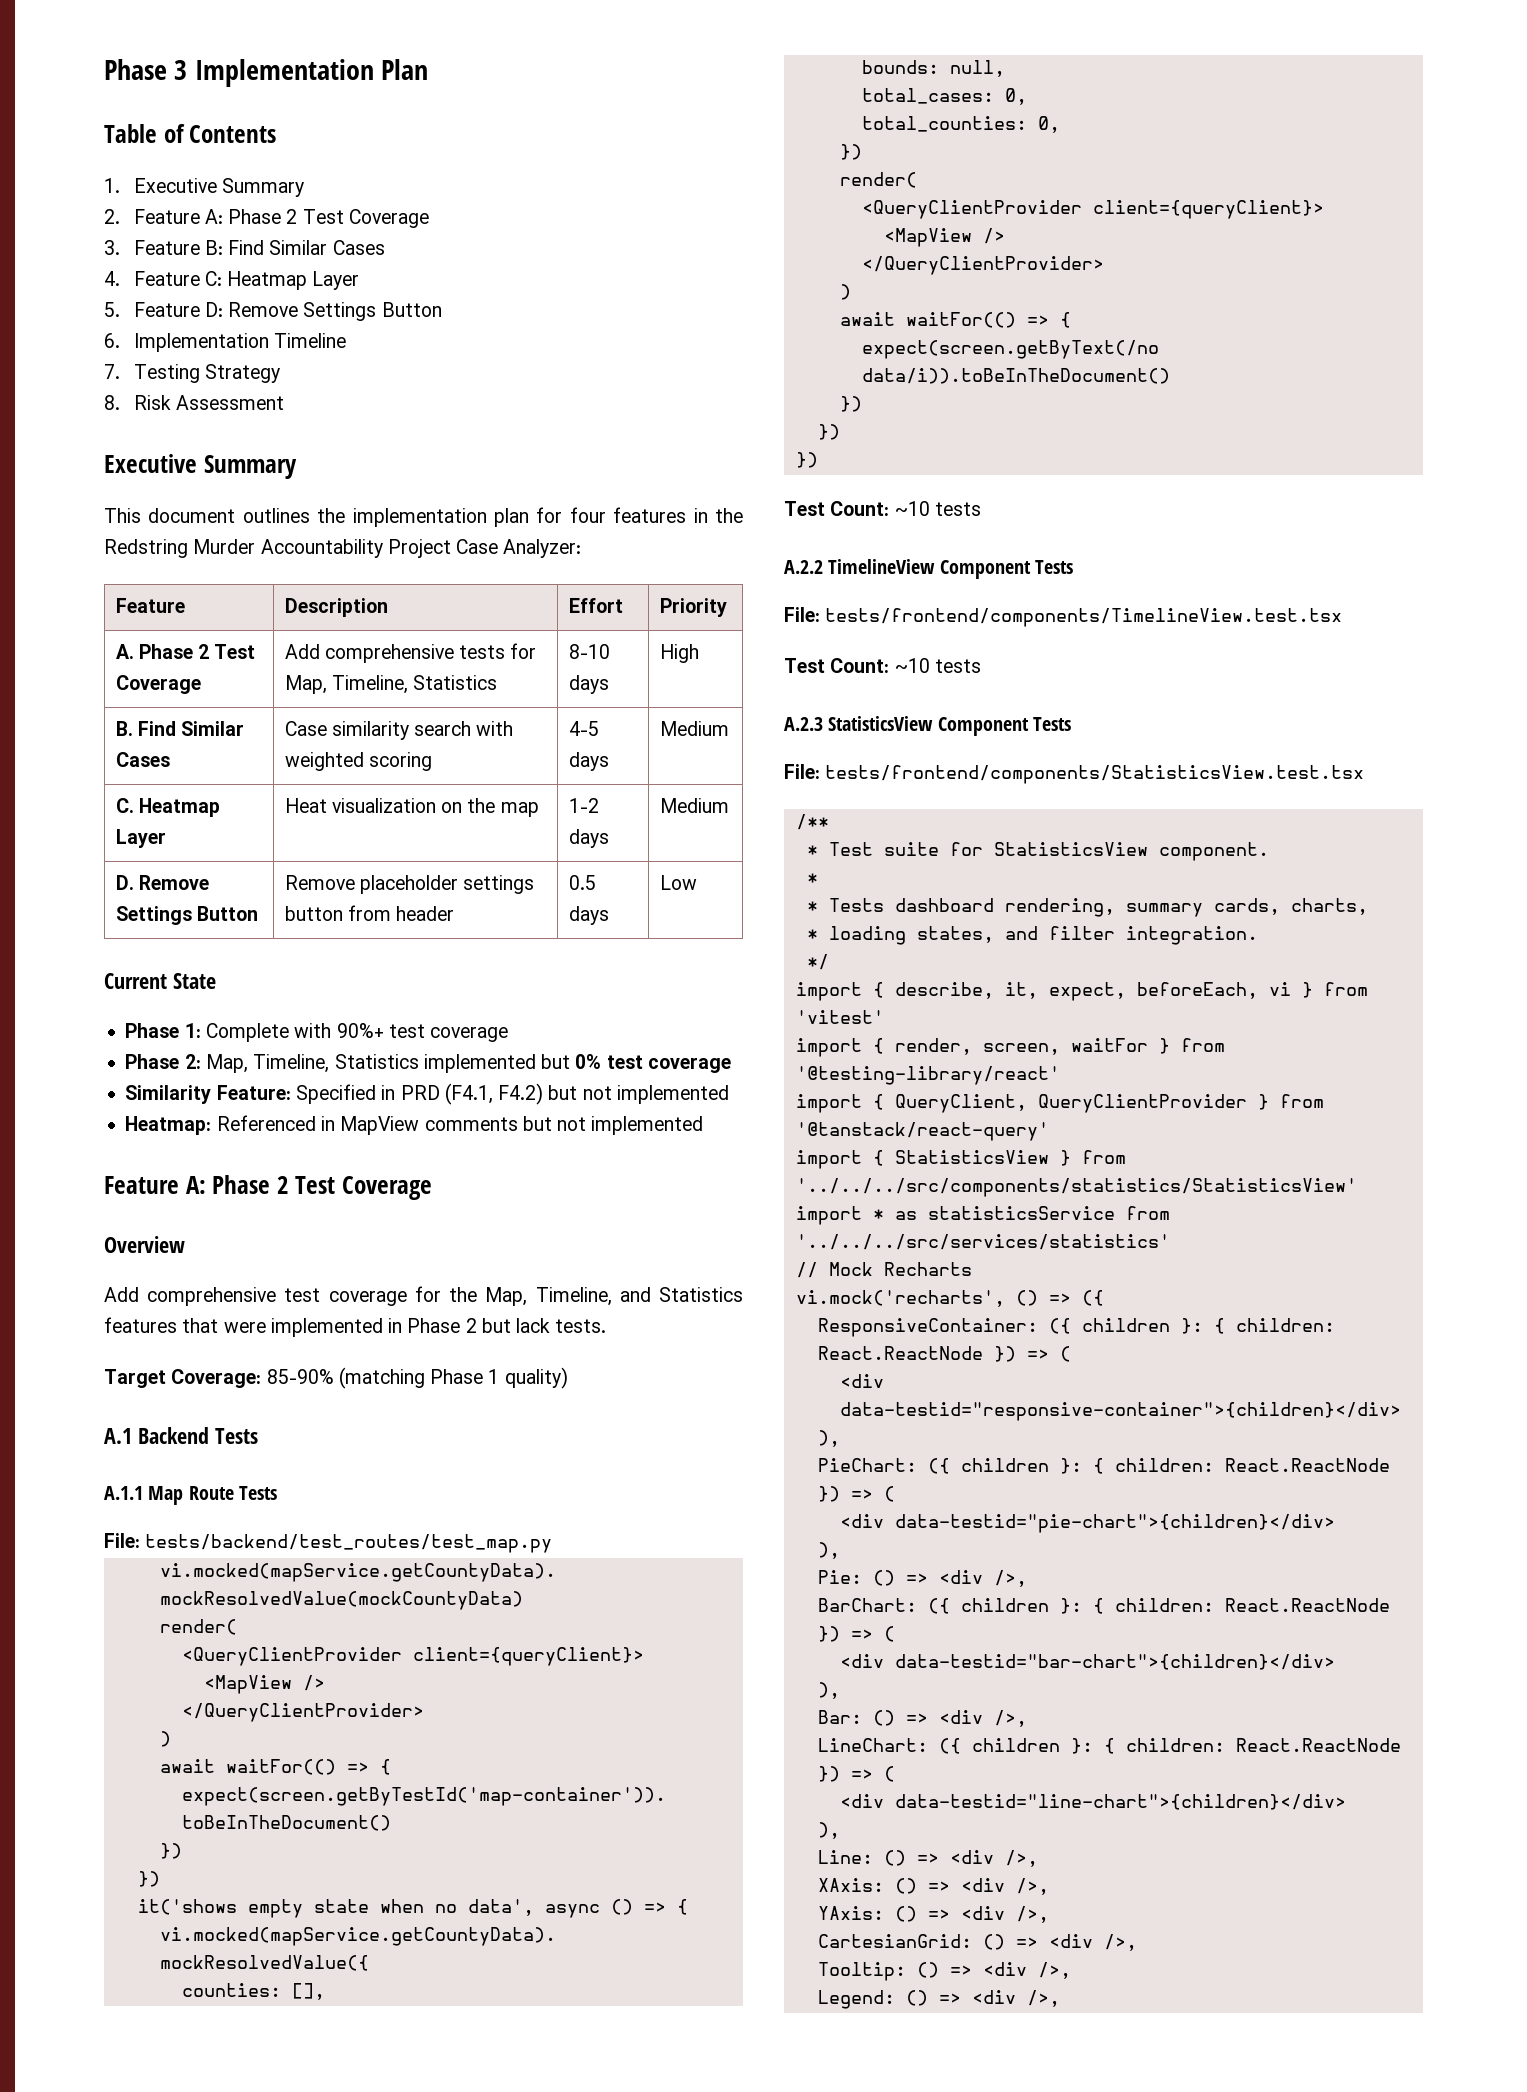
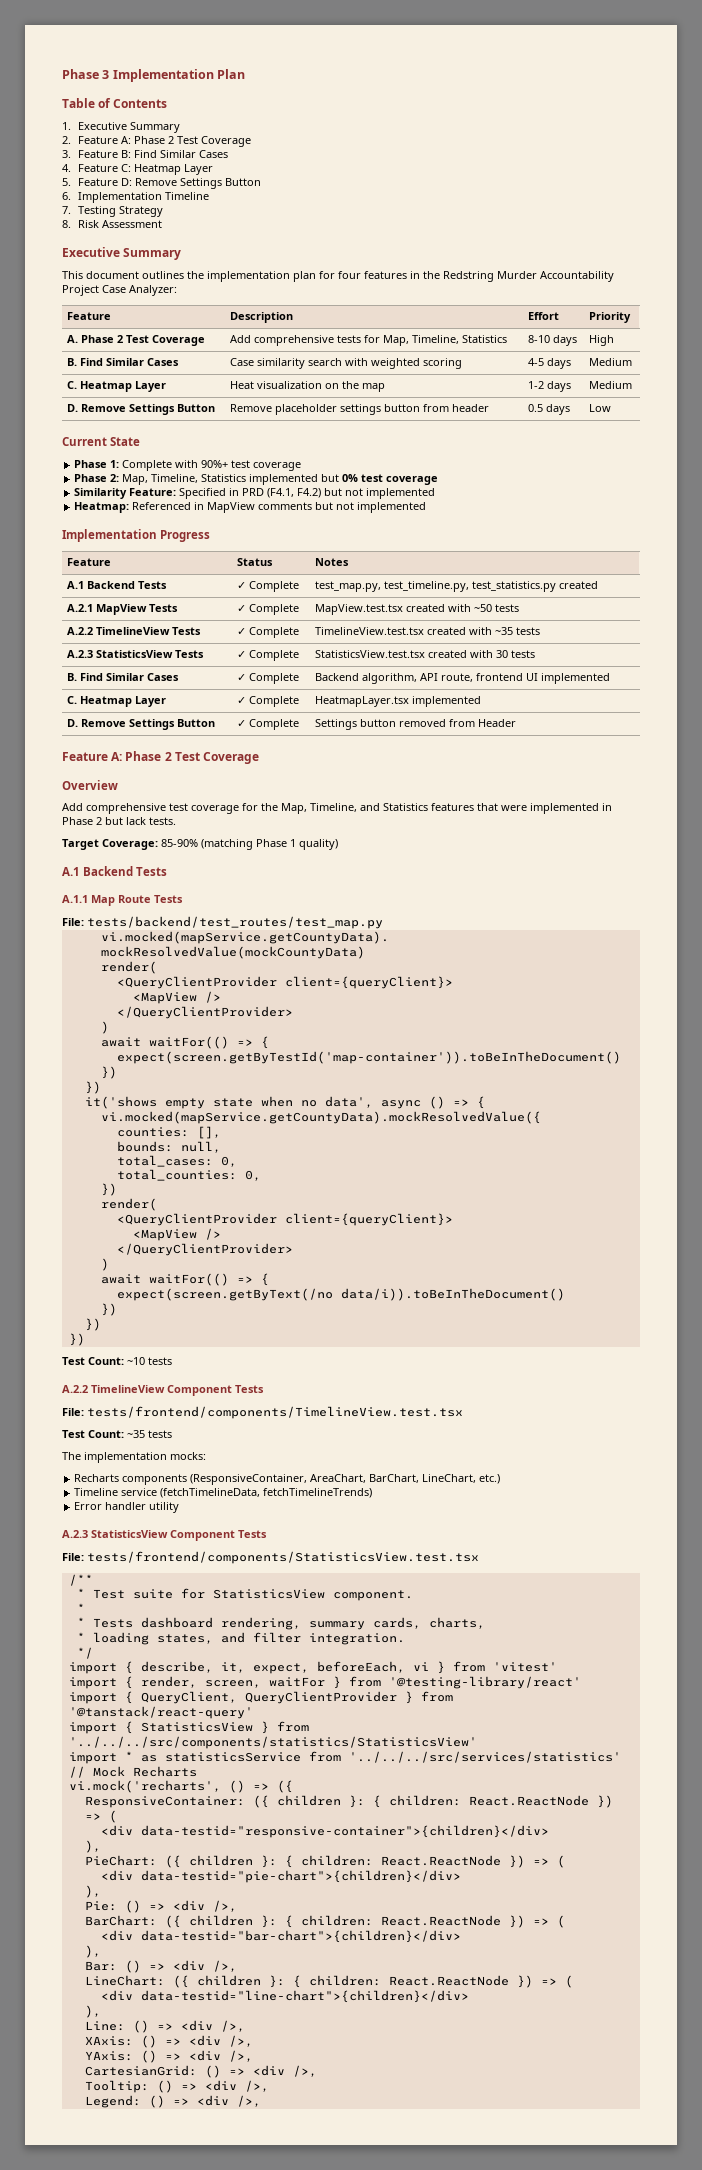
(704, 1125) none -> [62,529,211,542] [66,558,111,566] [236,558,273,566] [314,558,349,566] [66,581,167,589] [236,581,299,592] [314,581,598,592] [66,604,178,615] [236,604,299,615] [314,604,519,615] [66,627,201,635] [236,627,299,638] [314,627,540,635] [66,650,204,658] [236,650,299,661] [314,650,535,658] [66,673,179,681] [236,673,299,684] [314,673,610,684] [66,696,166,707] [236,696,299,707] [314,696,481,707] [66,719,215,730] [236,719,299,730] [314,719,516,730] // Implementation Progress // Feature | Status | Notes // A.1 Backend Tests | ✓ Complete | test_map.py, test_timeline.py, test_statistics.py created // A.2.1 MapView Tests | ✓ Complete | MapView.test.tsx created with ~50 tests // A.2.2 TimelineView Tests | ✓ Complete | TimelineView.test.tsx created with ~35 tests // A.2.3 StatisticsView Tests | ✓ Complete | StatisticsView.test.tsx created with 30 tests // B. Find Similar Cases | ✓ Complete | Backend algorithm, API route, frontend UI implemented // C. Heatmap Layer | ✓ Complete | HeatmapLayer.tsx implemented // D. Remove Settings Button | ✓ Complete | Settings button removed from Header
[894,658,981,673] ~10 tests -> [127,1430,172,1438] [62,1452,206,1463] [74,1474,501,1485] [74,1488,373,1498] [74,1502,180,1513] ~35 tests // The implementation mocks: // Recharts components (ResponsiveContainer, AreaChart, BarChart, LineChart, etc.) // Timeline service (fetchTimelineData, fetchTimelineTrends) // Error handler utility

